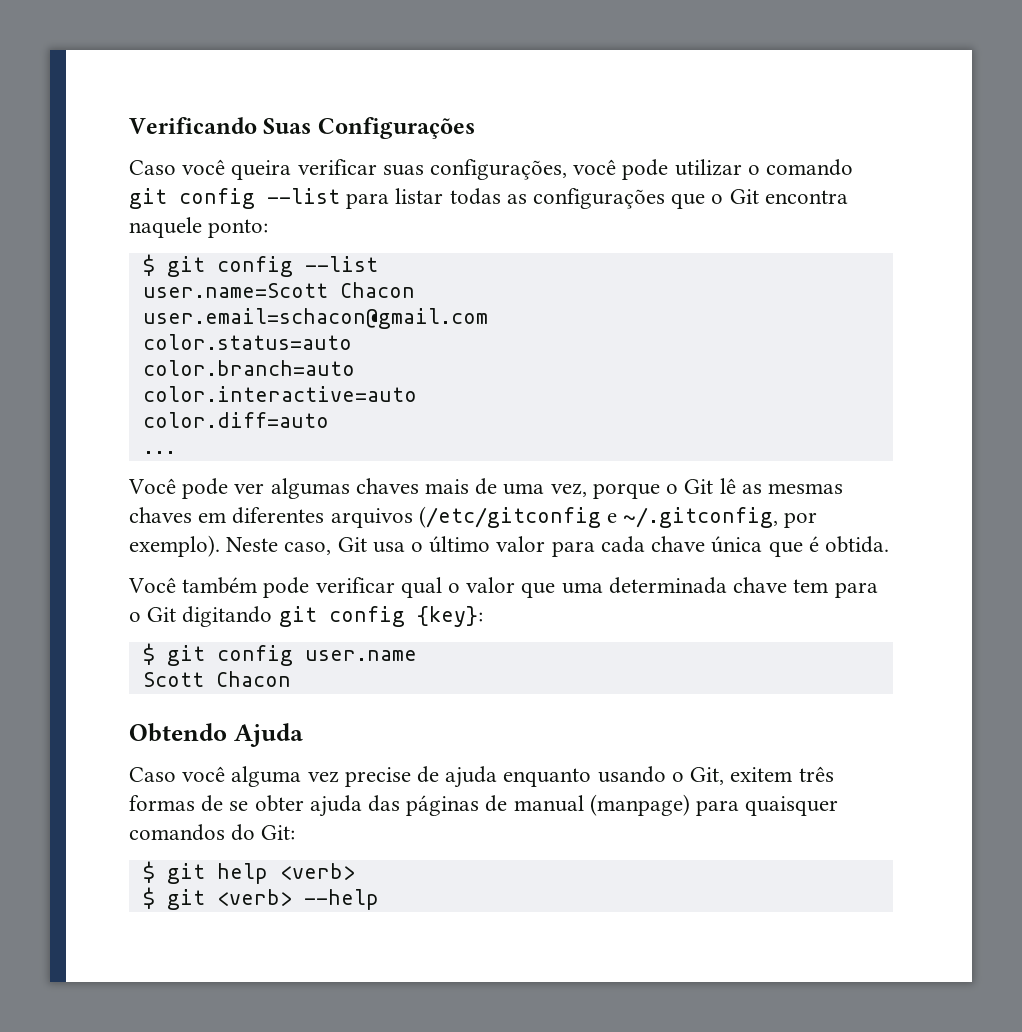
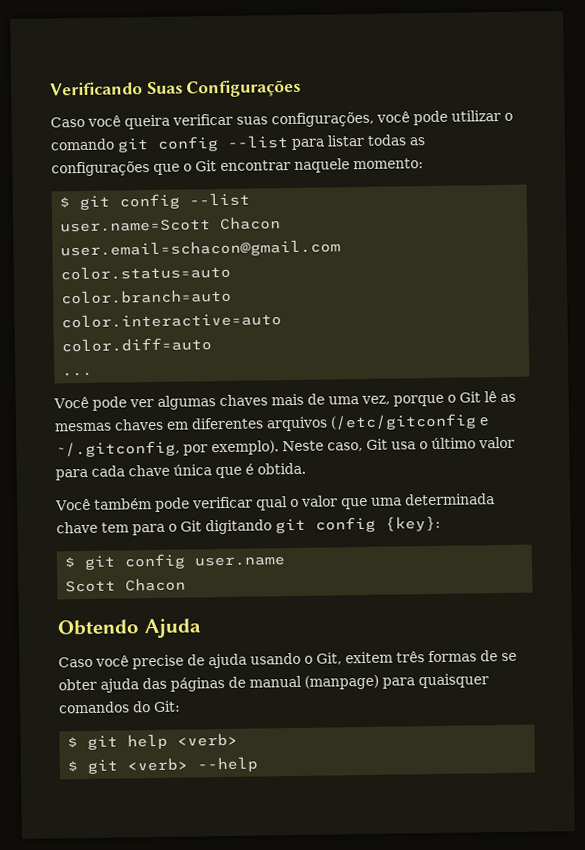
[764,190,848,204] [129,217,269,238] encontra naquele ponto: -> [220,158,424,173] encontrar naquele momento:
[231,766,339,787] alguma vez -> (129, 661) none
[503,768,592,787] enquanto -> (247, 661) none

